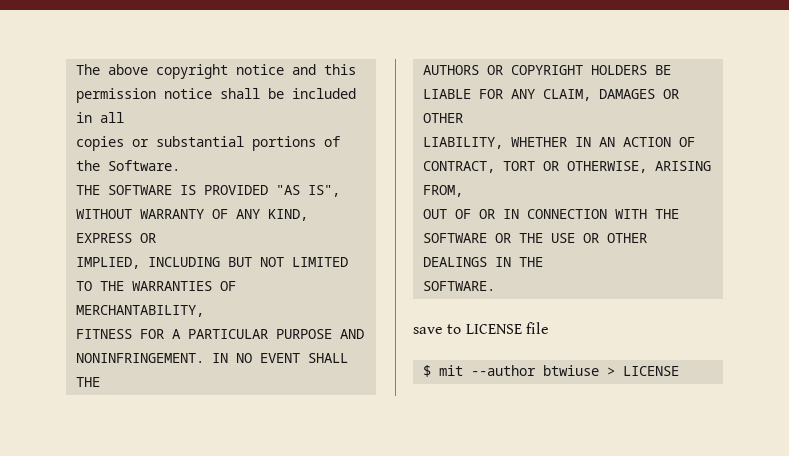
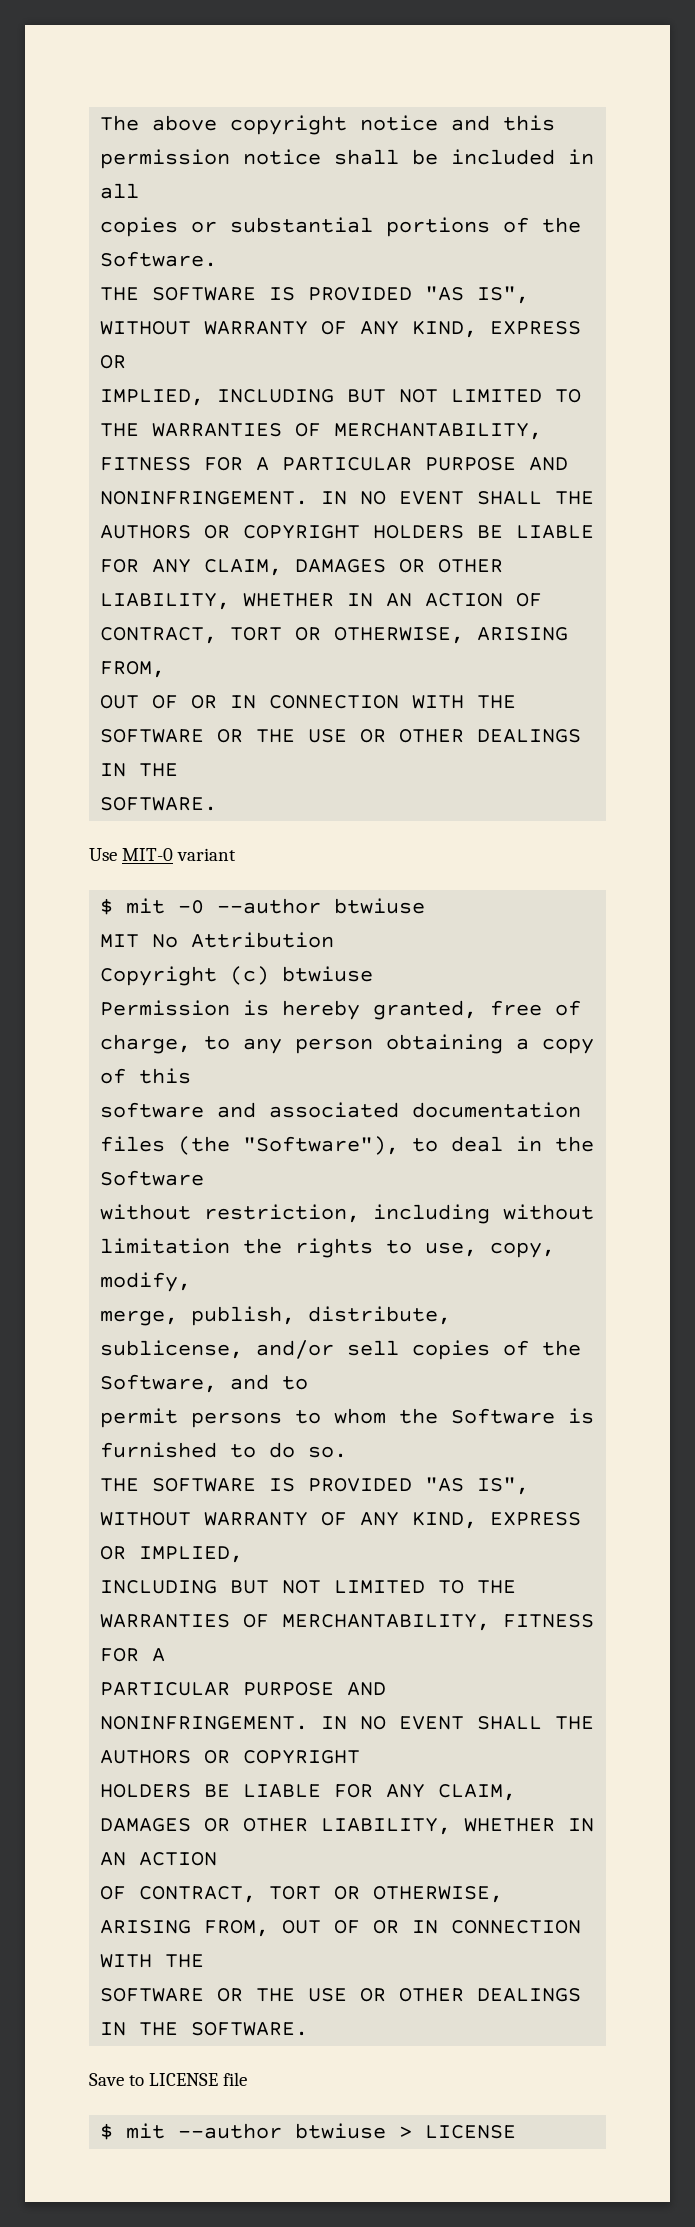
[413,327,443,334] save -> [89,848,237,861] [100,898,426,915] [100,932,335,948] [100,966,374,986] [100,1000,582,1020] [100,1034,595,1054] [100,1068,192,1084] [100,1102,582,1118] [100,1136,595,1155] [100,1170,205,1186] [100,1204,595,1224] [100,1238,556,1258] [100,1272,192,1292] [100,1306,452,1326] [100,1340,582,1360] [100,1374,309,1393] [100,1408,595,1428] [100,1442,348,1458] [100,1477,530,1495] [100,1511,582,1529] [100,1546,244,1563] [100,1580,517,1594] [100,1614,595,1631] [100,1648,166,1662] [100,1682,387,1696] [100,1716,595,1730] [100,1750,361,1764] [100,1784,517,1801] [100,1818,595,1835] [100,1852,218,1866] [100,1886,504,1903] [100,1920,582,1937] [100,1954,205,1968] [100,1988,582,2002] [100,2022,309,2036] [89,2073,124,2086] Use MIT-0 variant // $ mit -0 --author btwiuse // MIT No Attribution // Copyright (c) btwiuse // Permission is hereby granted, free of charge, to any person obtaining a copy of this // software and associated documentation files (the "Software"), to deal in the Software // without restriction, including without limitation the rights to use, copy, modify, // merge, publish, distribute, sublicense, and/or sell copies of the Software, and to // permit persons to whom the Software is furnished to do so. // THE SOFTWARE IS PROVIDED "AS IS", WITHOUT WARRANTY OF ANY KIND, EXPRESS OR IMPLIED, // INCLUDING BUT NOT LIMITED TO THE WARRANTIES OF MERCHANTABILITY, FITNESS FOR A // PARTICULAR PURPOSE AND NONINFRINGEMENT. IN NO EVENT SHALL THE AUTHORS OR COPYRIGHT // HOLDERS BE LIABLE FOR ANY CLAIM, DAMAGES OR OTHER LIABILITY, WHETHER IN AN ACTION // OF CONTRACT, TORT OR OTHERWISE, ARISING FROM, OUT OF OR IN CONNECTION WITH THE // SOFTWARE OR THE USE OR OTHER DEALINGS IN THE SOFTWARE. // Save

